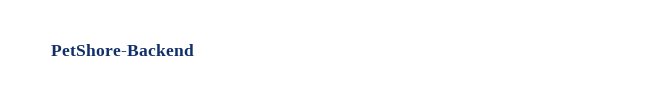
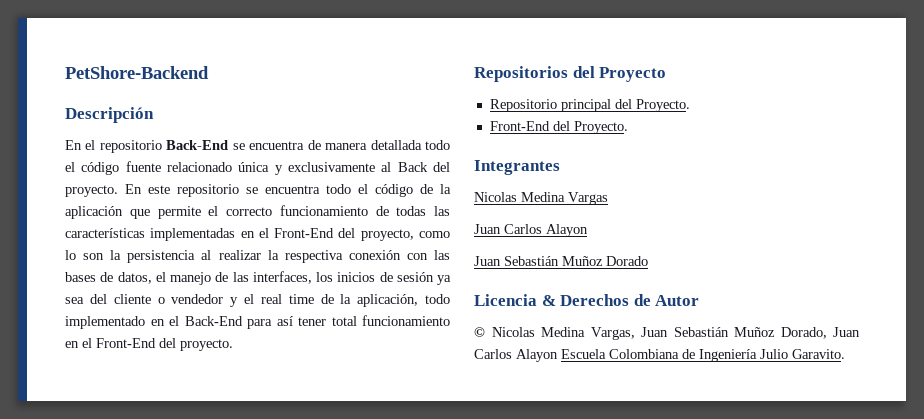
(194, 50) none -> [65,107,154,123] [65,140,451,153] [65,161,450,175] [65,184,451,197] [65,205,450,219] [65,228,450,241] [65,250,451,263] [65,271,451,285] [65,294,450,307] [65,315,450,329] [65,338,233,351] [474,66,667,82] [489,99,690,112] [489,121,628,134] [474,160,560,175] [474,192,608,205] [474,224,588,237] [474,256,648,266] [474,294,700,306] [474,327,860,340] [474,349,845,362] // Descripción // En el repositorio Back-End se encuentra de manera detallada todo el código fuente relacionado única y exclusivamente al Back del proyecto. En este repositorio se encuentra todo el código de la aplicación que permite el correcto funcionamiento de todas las características implementadas en el Front-End del proyecto, como lo son la persistencia al realizar la respectiva conexión con las bases de datos, el manejo de las interfaces, los inicios de sesión ya sea del cliente o vendedor y el real time de la aplicación, todo implementado en el Back-End para así tener total funcionamiento en el Front-End del proyecto. // Repositorios del Proyecto // Repositorio principal del Proyecto. // Front-End del Proyecto. // Integrantes // Nicolas Medina Vargas // Juan Carlos Alayon // Juan Sebastián Muñoz Dorado // Licencia & Derechos de Autor // © Nicolas Medina Vargas, Juan Sebastián Muñoz Dorado, Juan Carlos Alayon Escuela Colombiana de Ingeniería Julio Garavito.

